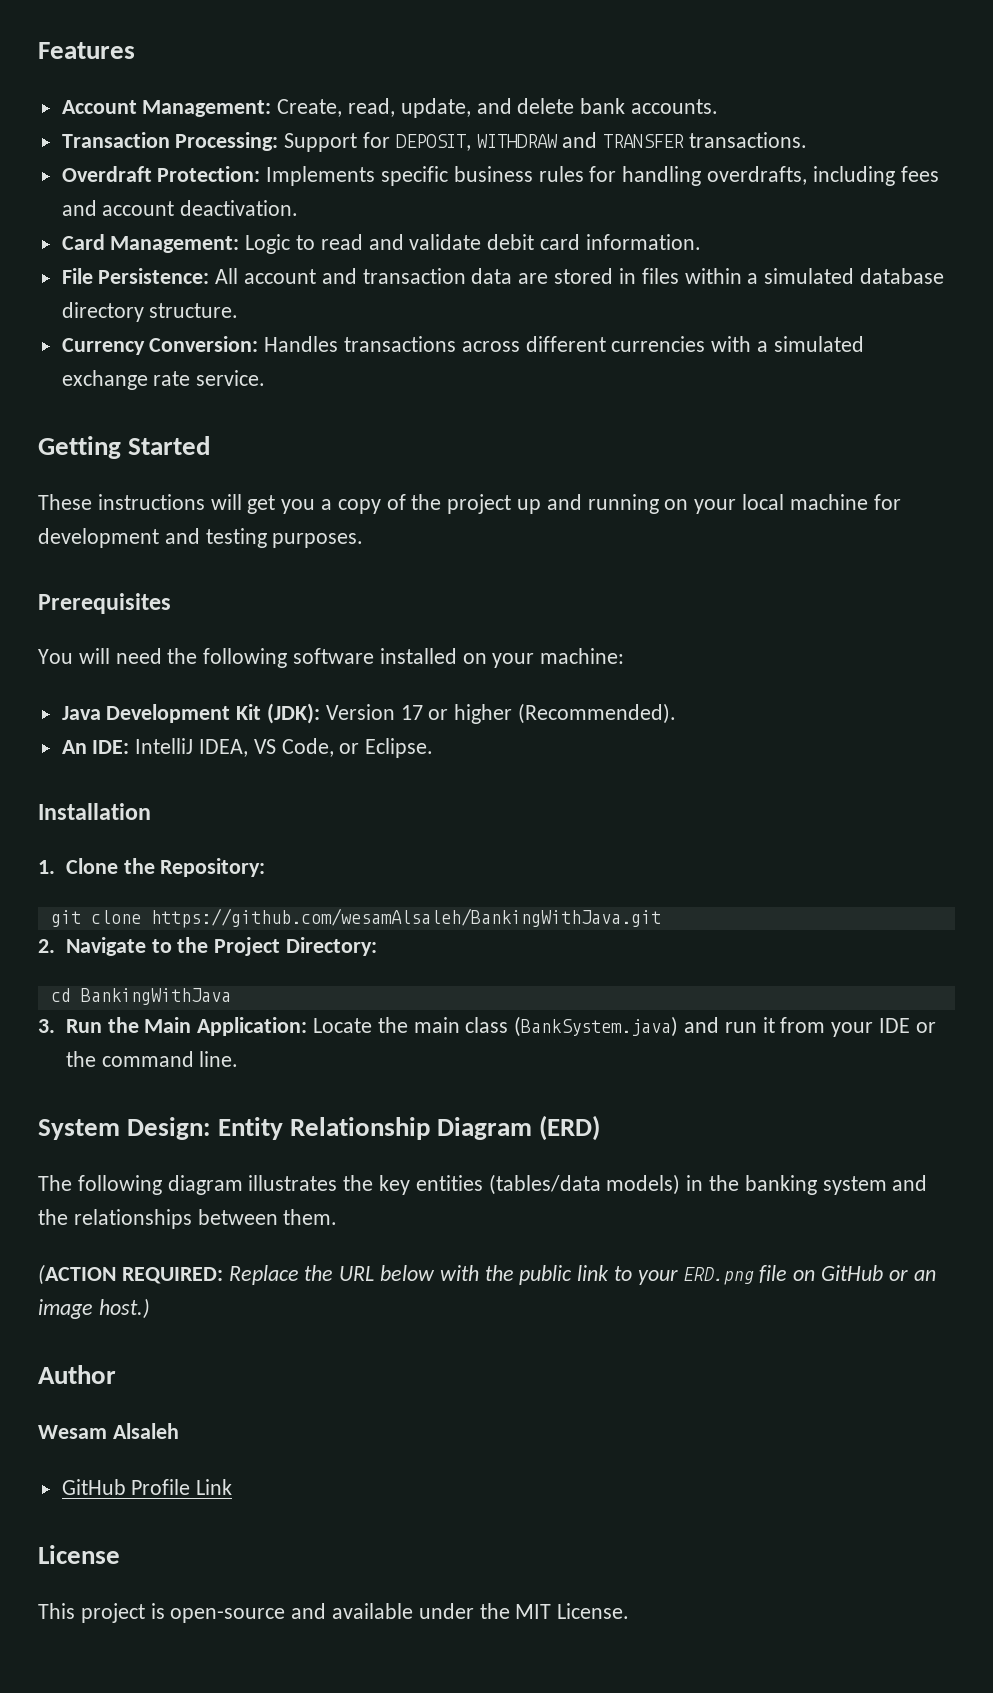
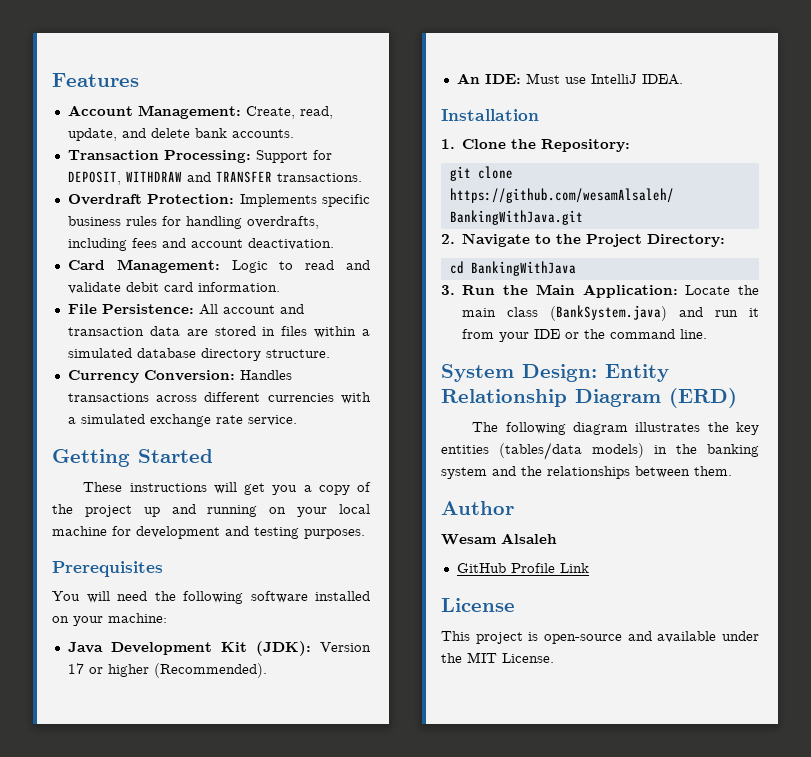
[135,738,434,758] IntelliJ IDEA, VS Code, or Eclipse. -> [525,73,683,85] Must use IntelliJ IDEA.
[38,1264,936,1285] [38,1298,150,1319] // (ACTION REQUIRED: Replace the URL below with the public link to your ERD.png file on GitHub or an image host.) -> (732, 471) none

